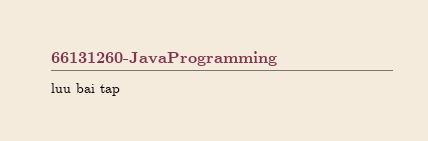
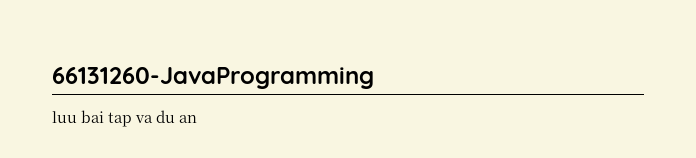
(120, 90) none -> [135,110,198,123] va du an

